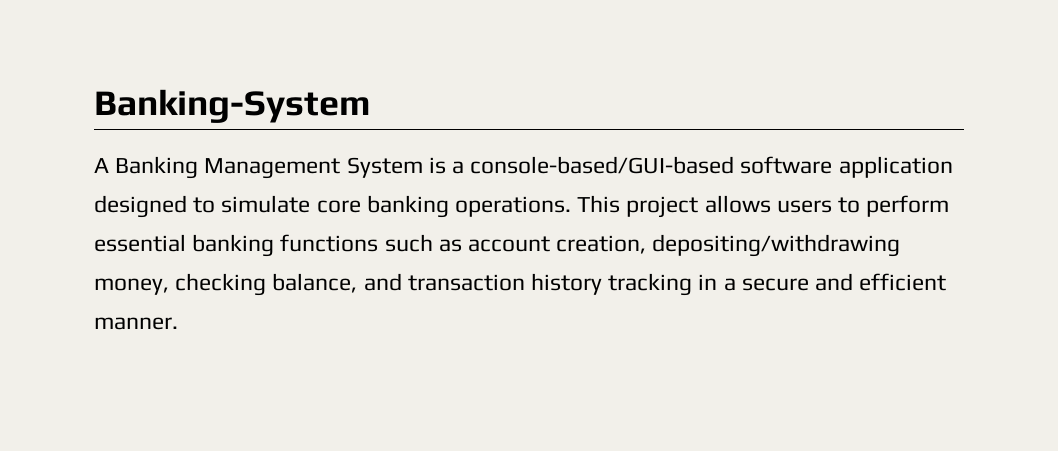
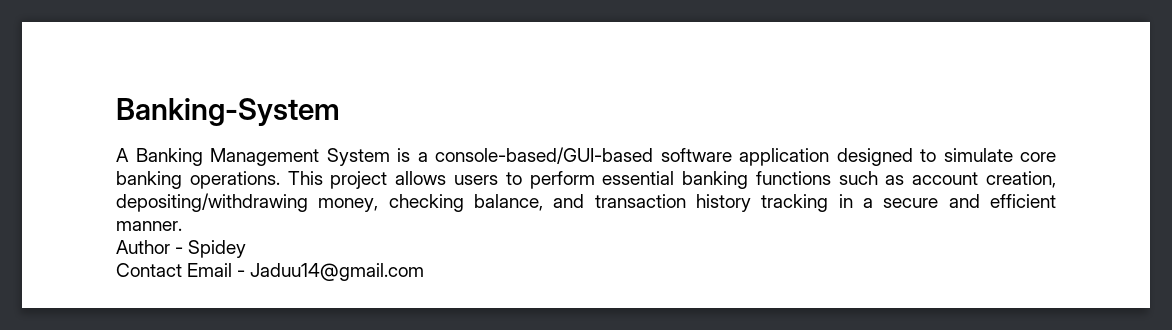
(178, 323) none -> [116,240,247,258] [116,263,425,281] // Author - Spidey // Contact Email - Jaduu14@gmail.com

